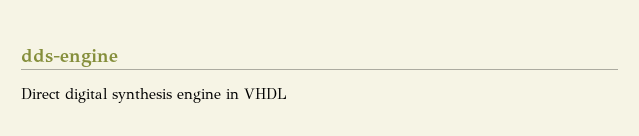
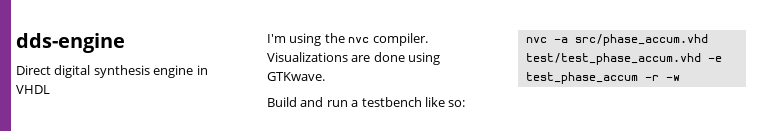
(287, 94) none -> [267,33,428,46] [267,52,441,65] [267,72,325,81] [267,97,466,107] [525,34,708,46] [525,53,722,65] [525,72,680,84] // I'm using the nvc compiler. Visualizations are done using GTKwave. // Build and run a testbench like so: // nvc -a src/phase_accum.vhd test/test_phase_accum.vhd -e test_phase_accum -r -w

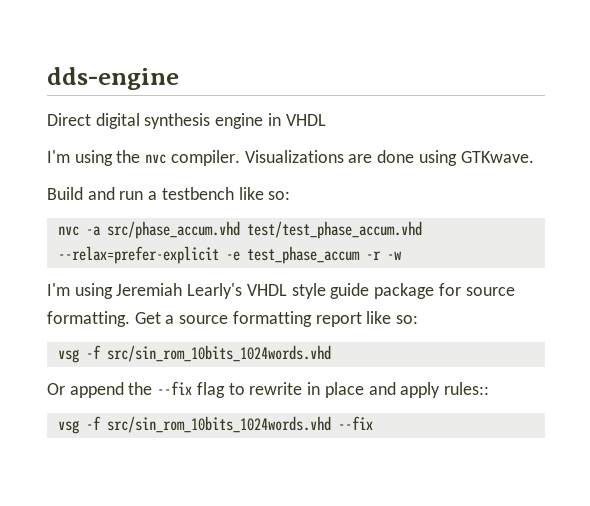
(701, 59) none -> [57,246,219,264] --relax=prefer-explicit
(680, 78) none -> [47,283,515,299] [47,311,419,327] [57,345,331,363] [47,381,489,398] [57,416,373,434] // I'm using Jeremiah Learly's VHDL style guide package for source formatting. Get a source formatting report like so: // vsg -f src/sin_rom_10bits_1024words.vhd // Or append the --fix flag to rewrite in place and apply rules:: // vsg -f src/sin_rom_10bits_1024words.vhd --fix

